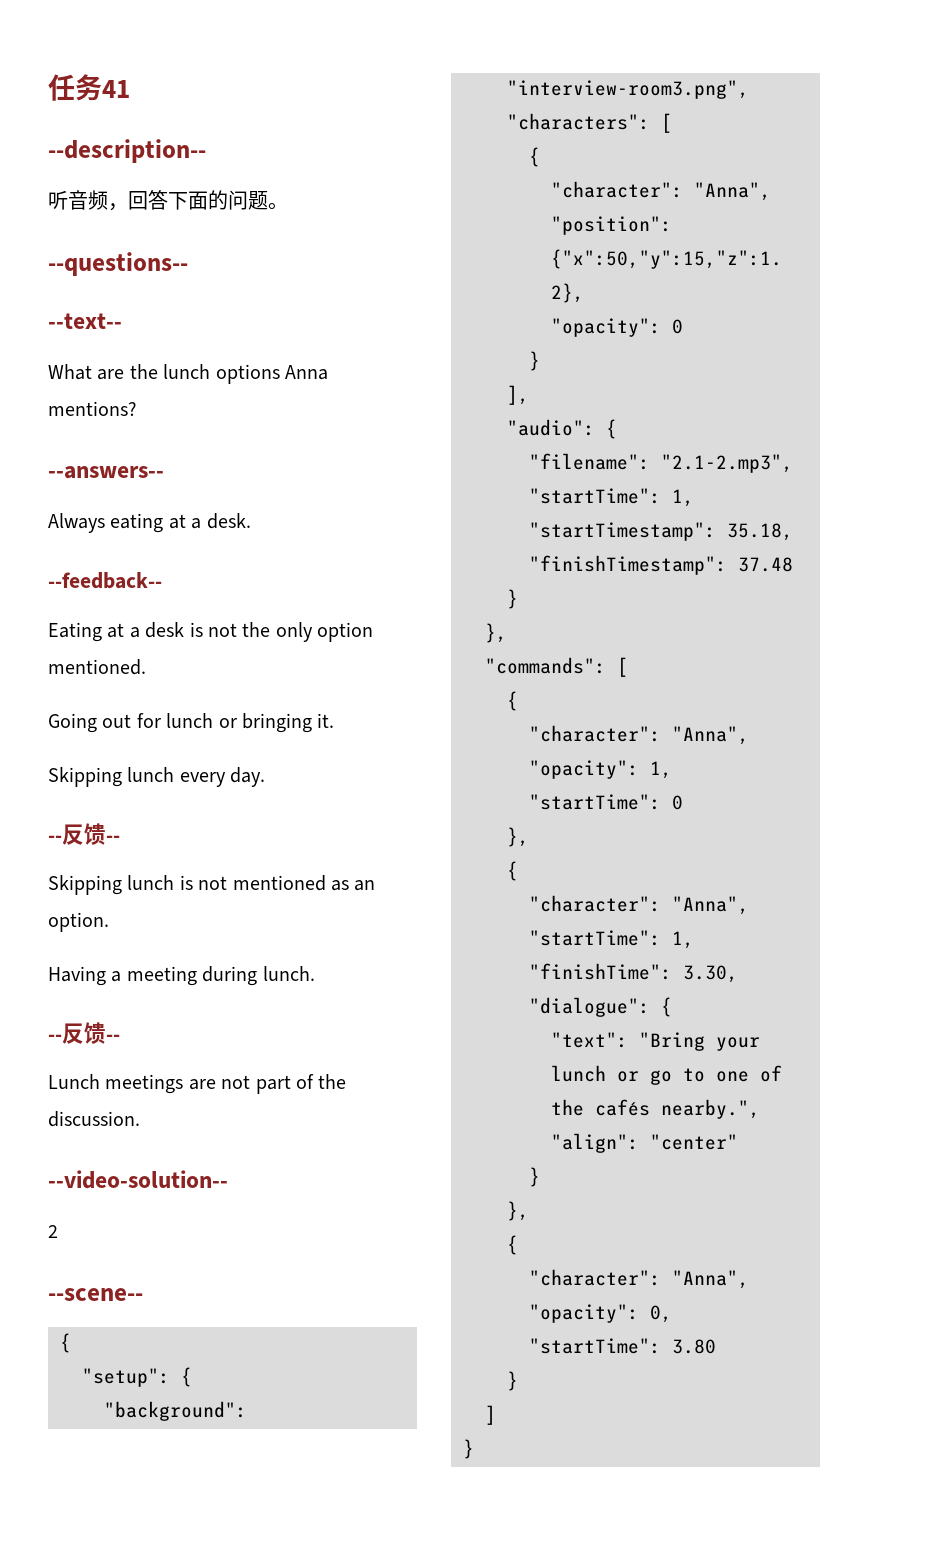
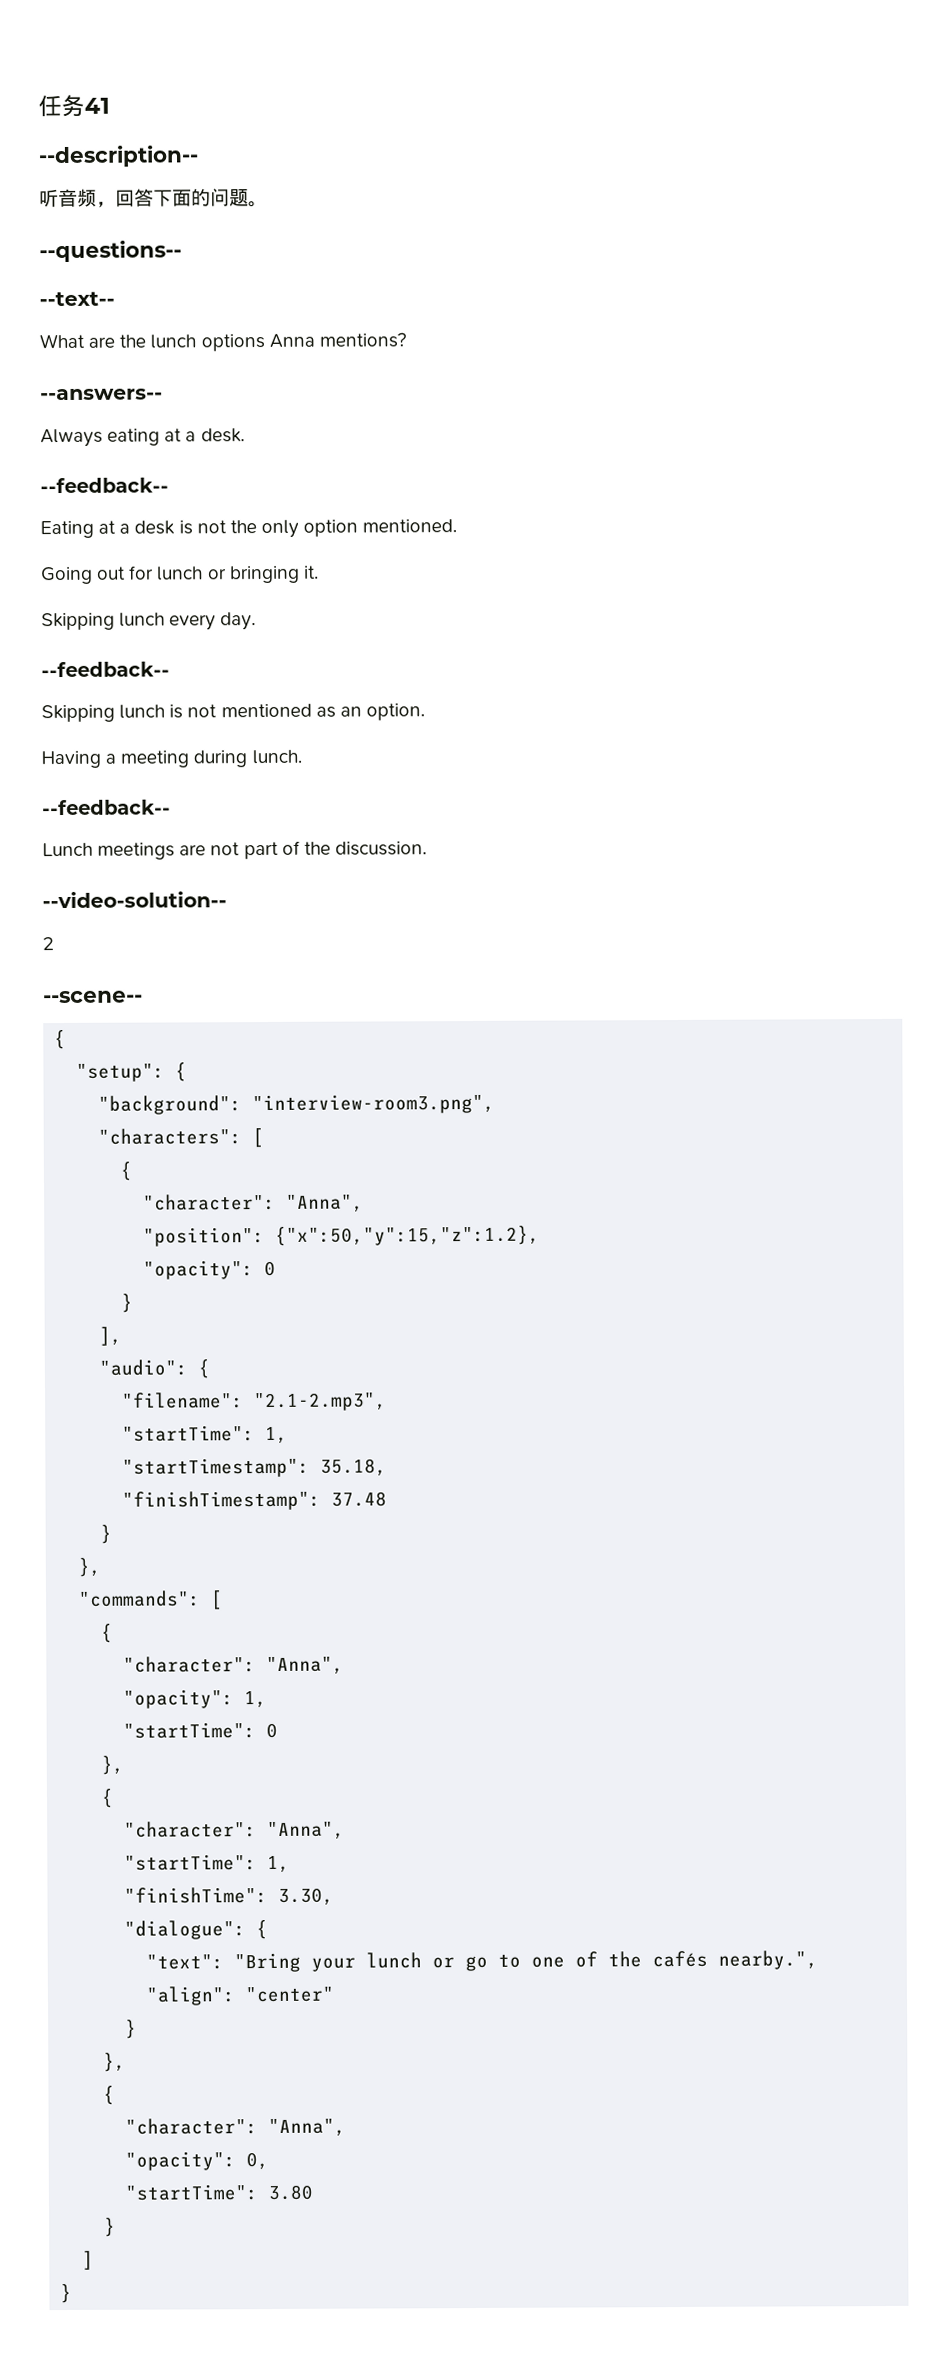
[48,823,120,845] --反馈-- -> [41,661,170,678] --feedback--
[48,1022,120,1044] --反馈-- -> [42,799,171,816] --feedback--

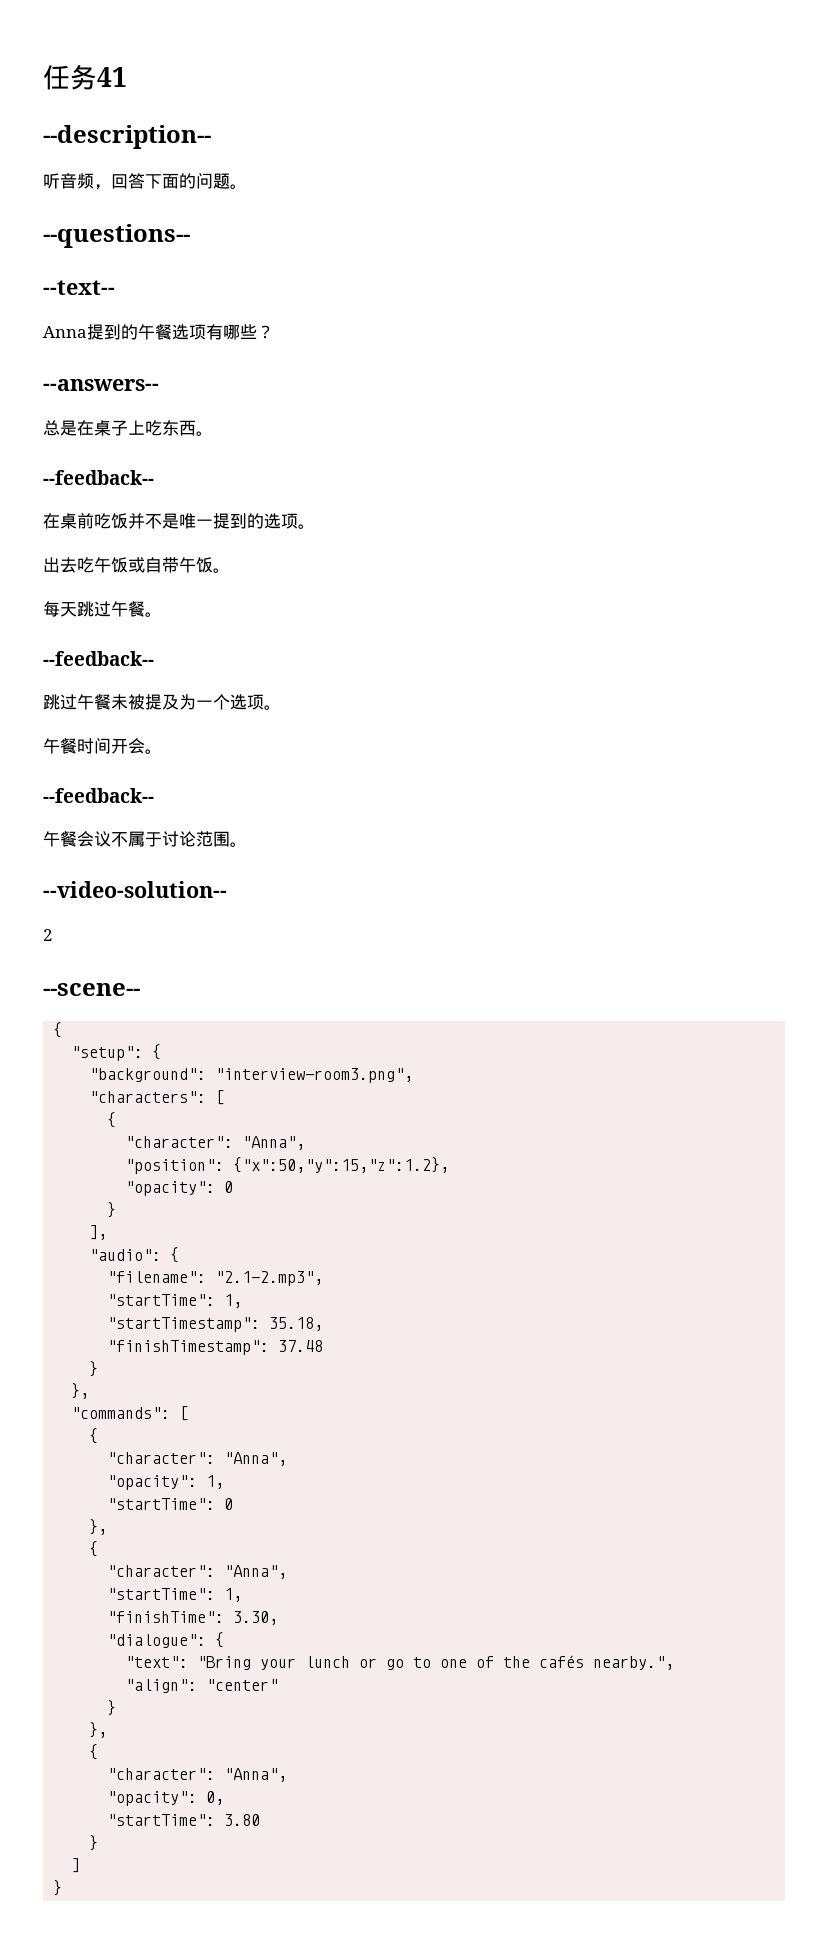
[39,332,406,352] [40,388,163,401] [40,428,245,448] [40,477,169,494] [40,519,458,539] [40,565,319,585] [41,612,257,631] [41,661,170,678] [41,703,425,723] [41,749,302,769] [42,799,171,816] [42,840,427,860] What are the lunch options Anna mentions? // --answers-- // Always eating at a desk. // --feedback-- // Eating at a desk is not the only option mentioned. // Going out for lunch or bringing it. // Skipping lunch every day. // --feedback-- // Skipping lunch is not mentioned as an option. // Having a meeting during lunch. // --feedback-- // Lunch meetings are not part of the discussion. -> [43,324,274,340] [43,379,159,391] [43,420,213,436] [43,470,154,485] [43,513,315,529] [43,557,230,573] [43,601,162,617] [43,651,154,666] [43,694,281,710] [43,738,162,754] [43,788,154,803] [43,831,247,847] Anna提到的午餐选项有哪些？ // --answers-- // 总是在桌子上吃东西。 // --feedback-- // 在桌前吃饭并不是唯一提到的选项。 // 出去吃午饭或自带午饭。 // 每天跳过午餐。 // --feedback-- // 跳过午餐未被提及为一个选项。 // 午餐时间开会。 // --feedback-- // 午餐会议不属于讨论范围。

